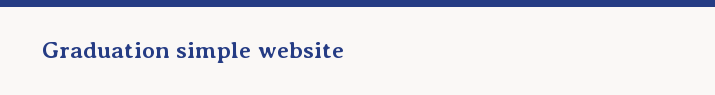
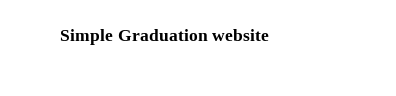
[42,42,252,63] Graduation simple -> [60,29,208,45] Simple Graduation

